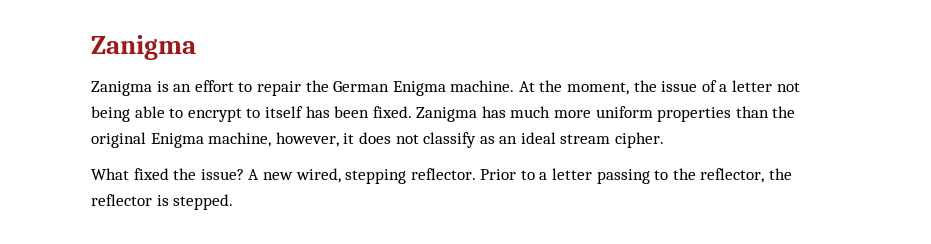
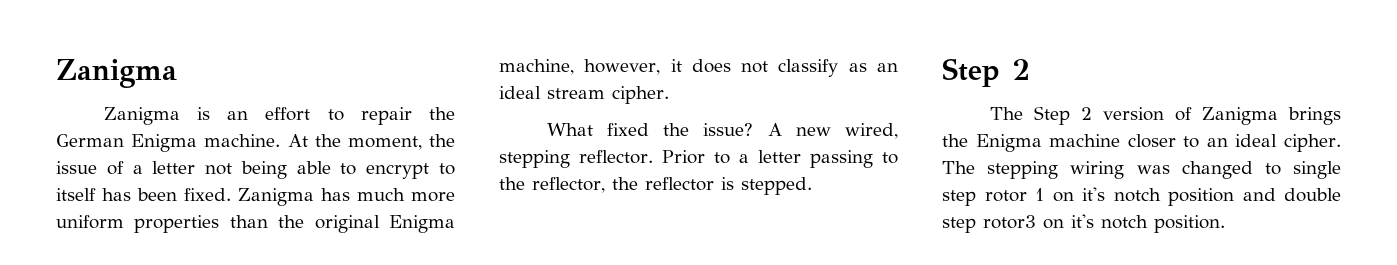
(234, 202) none -> [942,58,1030,87] [989,106,1341,125] [942,134,1342,152] [942,161,1341,179] [942,187,1341,206] [942,214,1225,233] // Step 2 // The Step 2 version of Zanigma brings the Enigma machine closer to an ideal cipher. The stepping wiring was changed to single step rotor 1 on it's notch position and double step rotor3 on it's notch position.

